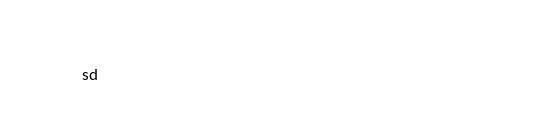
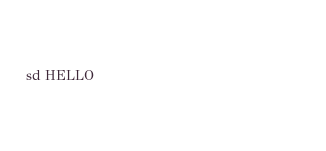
(98, 74) none -> [45,70,94,80] HELLO

